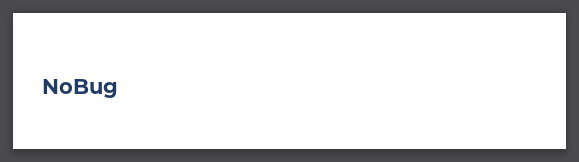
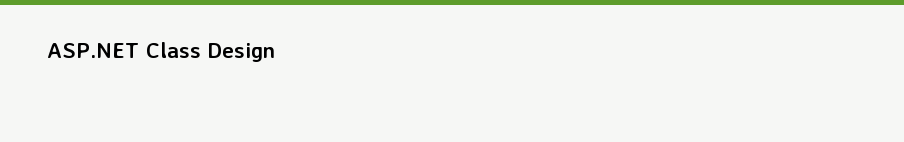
[42,79,118,98] NoBug -> [47,42,275,62] ASP.NET Class Design

